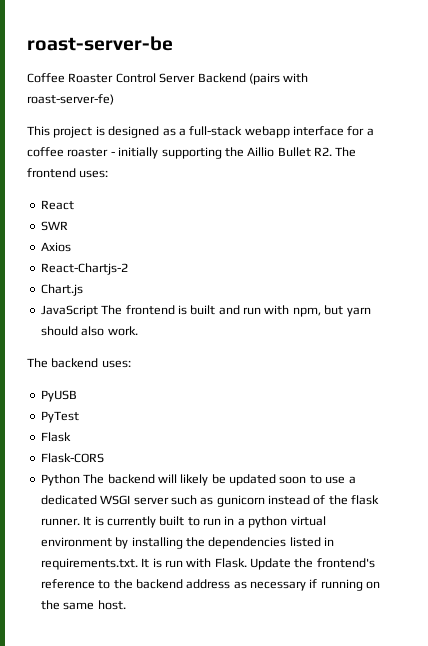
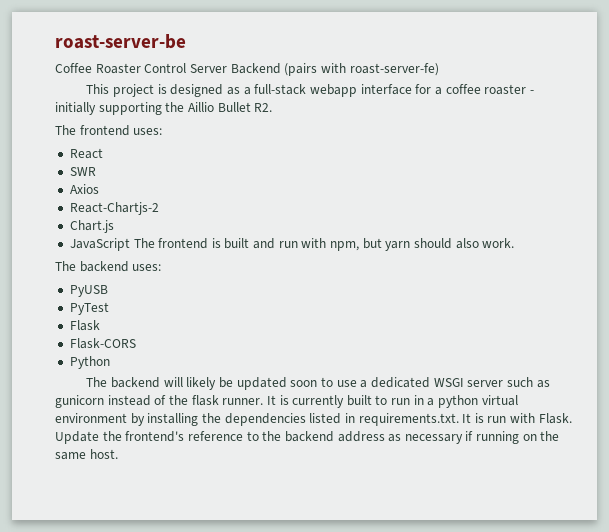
(332, 151) none -> (273, 107) //
(80, 480) none -> (110, 362) //

